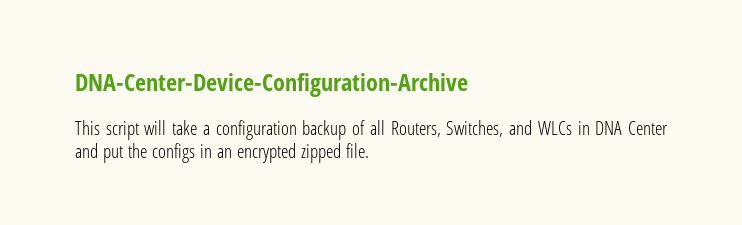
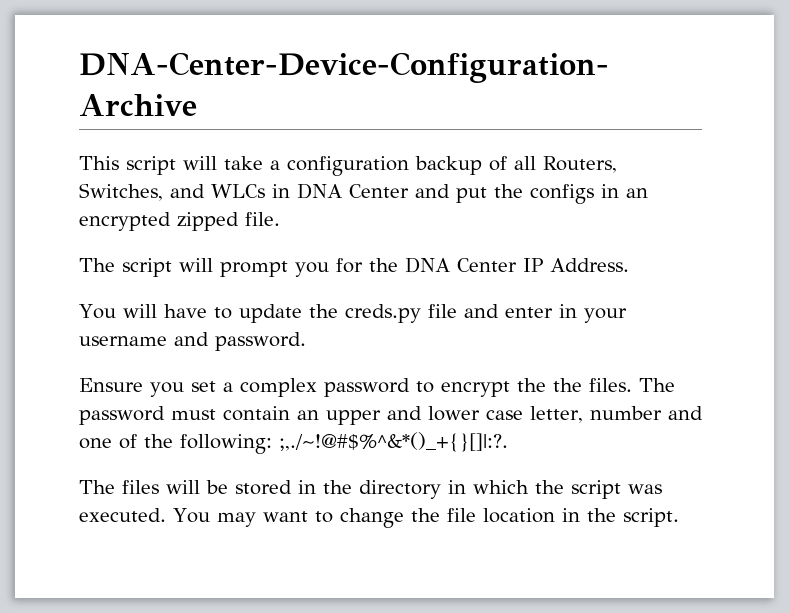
(369, 150) none -> [79,257,629,277] [79,304,627,323] [79,332,306,351] [79,378,675,397] [79,406,703,425] [79,432,508,454] [79,480,662,499] [79,508,679,528] // The script will prompt you for the DNA Center IP Address. // You will have to update the creds.py file and enter in your username and password. // Ensure you set a complex password to encrypt the the files. The password must contain an upper and lower case letter, number and one of the following: ;,./~!@#$%^&*()_+{}[]|:?. // The files will be stored in the directory in which the script was executed. You may want to change the file location in the script.

